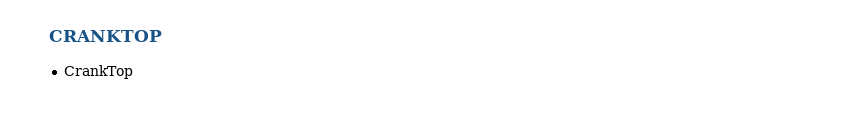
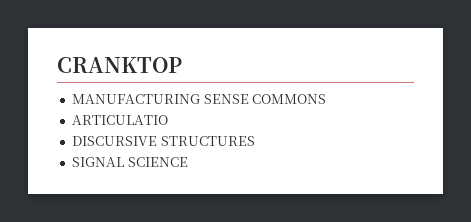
[63,65,133,79] CrankTop -> [71,94,327,104] [71,115,168,125] [71,136,255,146] [71,157,188,167] MANUFACTURING SENSE COMMONS // ARTICULATIO // DISCURSIVE STRUCTURES // SIGNAL SCIENCE

